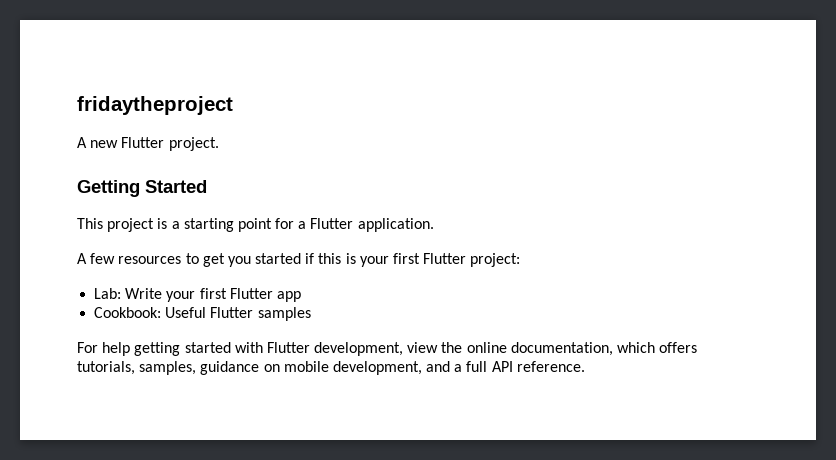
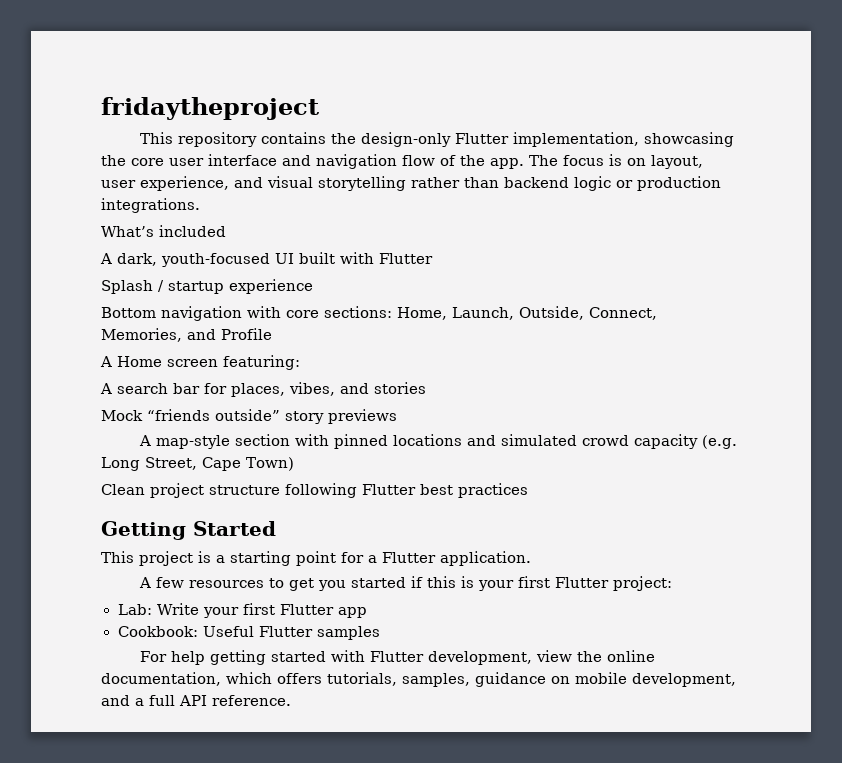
[77,137,219,151] A new Flutter project. -> [139,132,734,147] [101,154,703,169] [101,176,721,191] [101,198,200,213] [101,225,226,237] [100,252,433,267] [101,279,313,294] [101,306,657,321] [101,328,272,342] [100,355,300,370] [100,382,426,397] [101,409,397,424] [138,434,737,449] [101,457,294,471] [101,483,528,498] This repository contains the design-only Flutter implementation, showcasing the core user interface and navigation flow of the app. The focus is on layout, user experience, and visual storytelling rather than backend logic or production integrations. // What’s included // A dark, youth-focused UI built with Flutter // Splash / startup experience // Bottom navigation with core sections: Home, Launch, Outside, Connect, Memories, and Profile // A Home screen featuring: // A search bar for places, vibes, and stories // Mock “friends outside” story previews // A map-style section with pinned locations and simulated crowd capacity (e.g. Long Street, Cape Town) // Clean project structure following Flutter best practices

